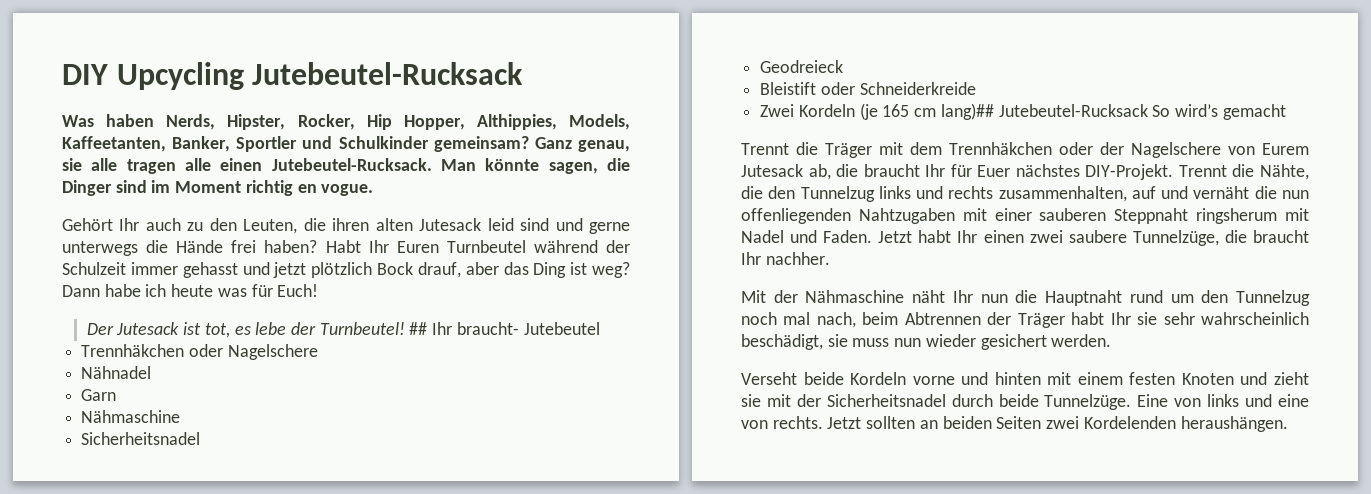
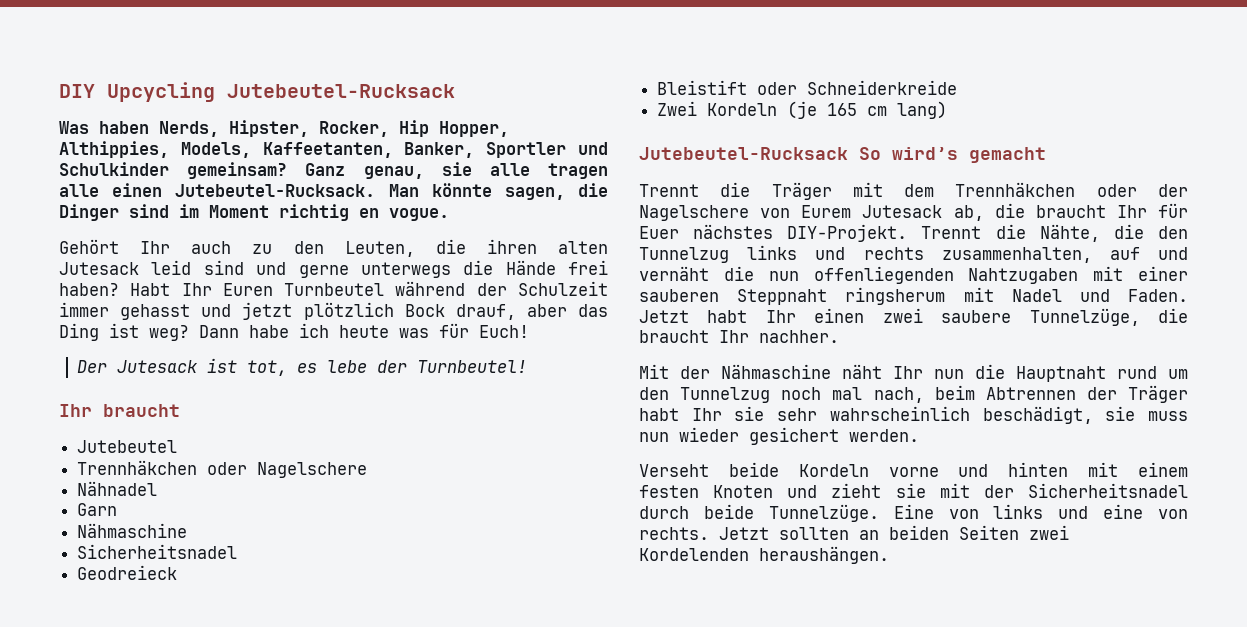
[409,322,519,335] ## Ihr braucht- -> [59,404,180,417] // Ihr braucht //
[940,103,994,120] lang)## -> [897,101,948,119] lang) //

